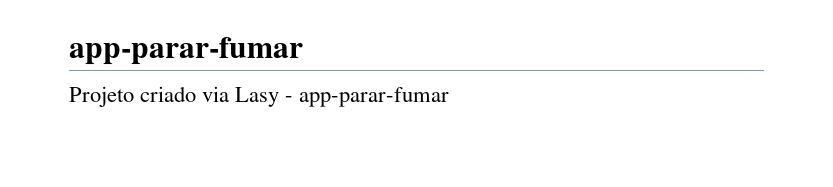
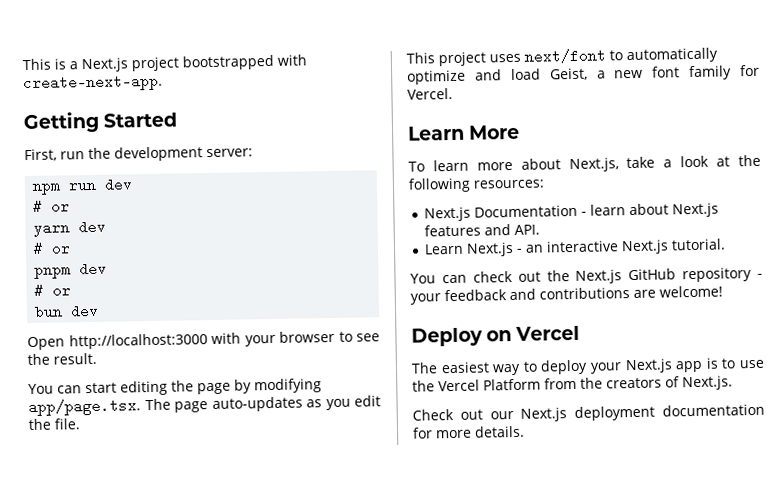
[69,37,303,65] [69,86,450,107] app-parar-fumar // Projeto criado via Lasy - app-parar-fumar -> [22,54,307,73] [23,73,163,93] [23,111,178,134] [24,146,253,162] [32,177,134,195] [33,199,71,214] [33,219,107,237] [33,241,72,256] [34,261,108,279] [34,283,72,298] [34,303,100,319] [27,330,380,351] [27,352,97,366] [28,378,322,396] [28,395,381,417] [28,418,80,431] [406,47,718,67] [407,64,760,85] [407,87,453,100] [407,124,521,141] [408,154,761,173] [408,177,545,193] [424,202,720,222] [424,224,541,237] [424,238,727,257] [410,267,763,284] [410,285,723,305] [411,325,581,347] [411,357,765,376] [412,375,733,392] [412,403,765,422] [412,425,525,439] This is a Next.js project bootstrapped with create-next-app. // Getting Started // First, run the development server: // npm run dev // # or // yarn dev // # or // pnpm dev // # or // bun dev // Open http://localhost:3000 with your browser to see the result. // You can start editing the page by modifying app/page.tsx. The page auto-updates as you edit the file. // This project uses next/font to automatically optimize and load Geist, a new font family for Vercel. // Learn More // To learn more about Next.js, take a look at the following resources: // Next.js Documentation - learn about Next.js features and API. // Learn Next.js - an interactive Next.js tutorial. // You can check out the Next.js GitHub repository - your feedback and contributions are welcome! // Deploy on Vercel // The easiest way to deploy your Next.js app is to use the Vercel Platform from the creators of Next.js. // Check out our Next.js deployment documentation for more details.

